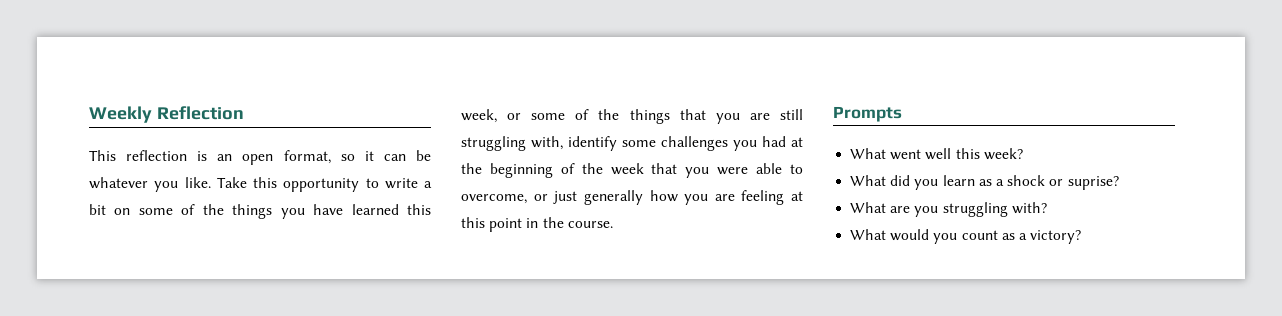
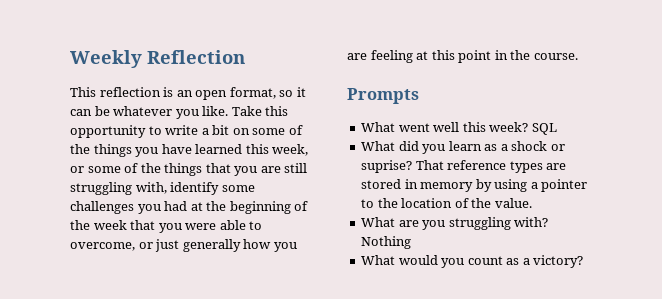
(1023, 154) none -> [531,123,557,135] SQL
(1119, 183) none -> [415,160,567,173] [361,179,588,192] [361,198,532,208] That reference types are stored in memory by using a pointer to the location of the value.
(1047, 208) none -> [361,236,412,249] Nothing

